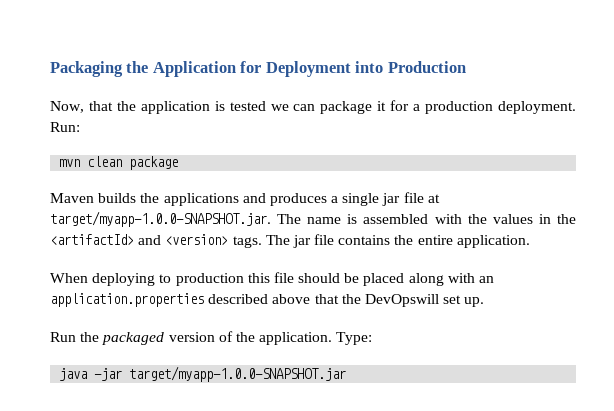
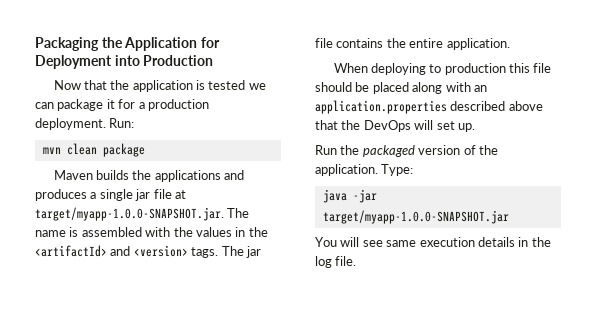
[50,101,84,113] Now, -> [53,80,81,90] Now
[364,294,439,307] DevOpswill -> [363,120,434,132] DevOps will
(347, 374) none -> [315,237,551,247] [315,256,357,268] // You will see same execution details in the log file.

